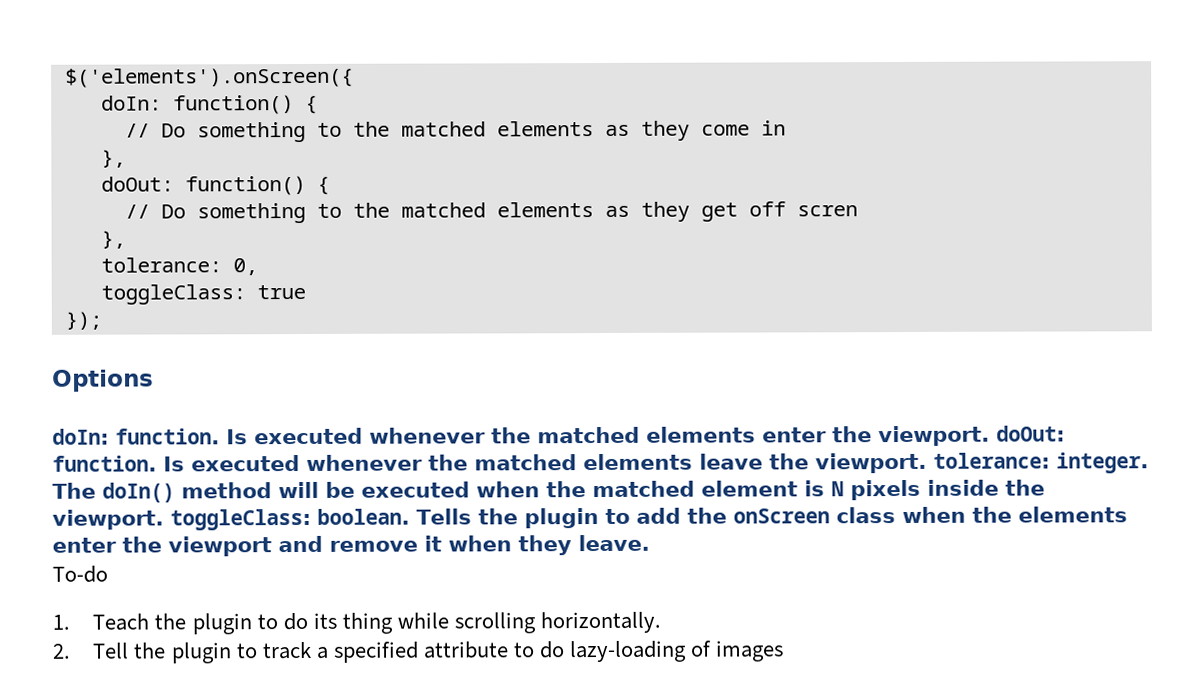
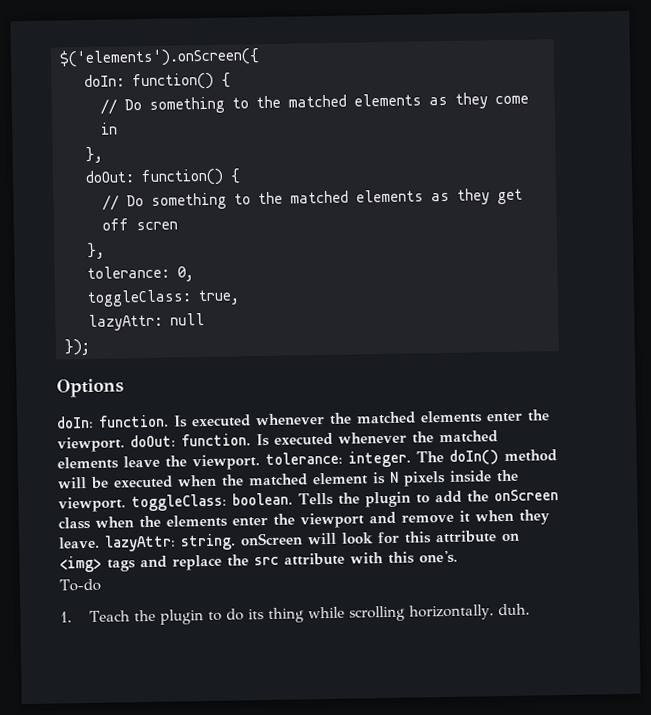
[256,284,306,300] true -> [198,289,240,306] [88,313,205,331] true, // lazyAttr: null
(650, 543) none -> [104,530,520,552] [59,550,458,573] lazyAttr: string. onScreen will look for this attribute on <img> tags and replace the src attribute with this one's.
[52,640,785,664] // 2. Tell the plugin to track a specified attribute to do lazy-loading of images -> [498,603,531,616] duh.

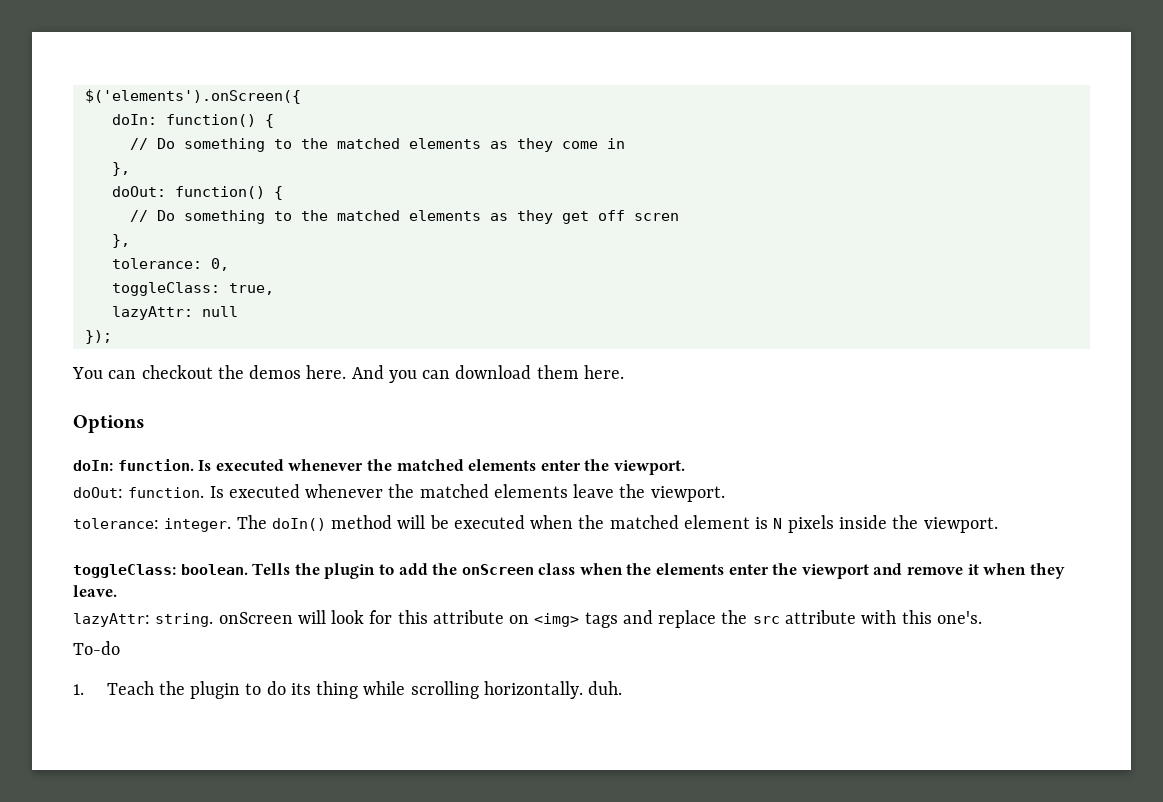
(90, 347) none -> [72,365,624,383] // You can checkout the demos here. And you can download them here.
(125, 444) none -> (685, 467) //
(260, 462) none -> (725, 494) //
(126, 504) none -> (998, 525) //
(100, 542) none -> (117, 591) //

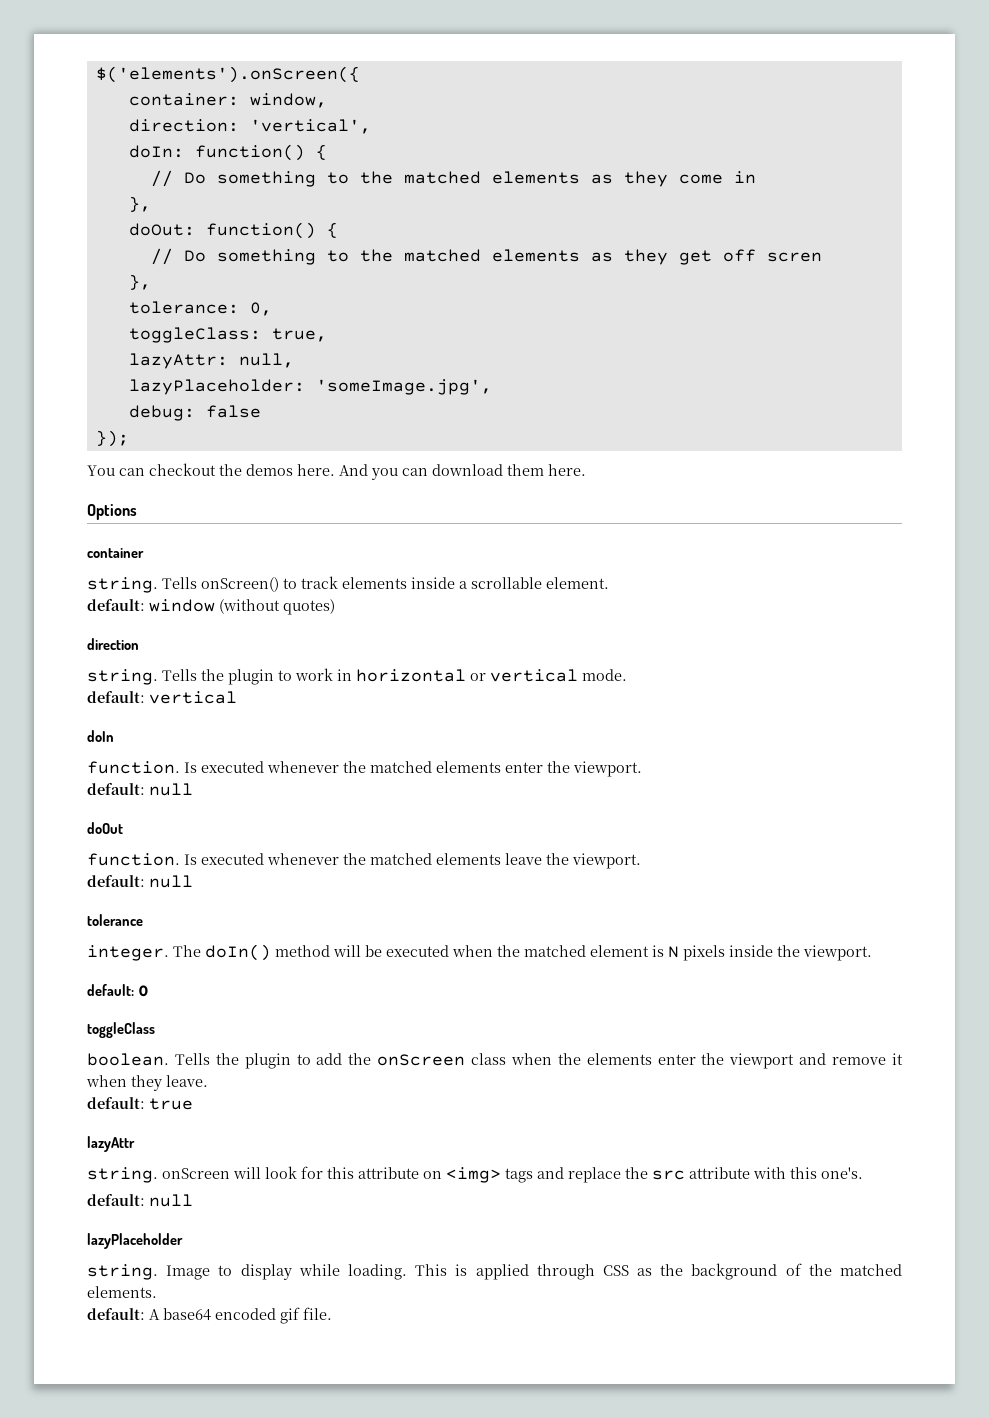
(301, 96) none -> [128,93,327,108] [128,119,371,134] // container: window, // direction: 'vertical',
[201,306,238,317] null -> [238,353,294,368] [128,379,492,395] [128,405,261,421] null, // lazyPlaceholder: 'someImage.jpg', // debug: false
[73,460,113,471] doIn: -> [87,548,144,558] [87,576,609,593] [87,599,335,615] [87,638,139,650] [87,668,627,685] [87,691,237,704] [87,730,114,742] container // string. Tells onScreen() to track elements inside a scrollable element. // default: window (without quotes) // direction // string. Tells the plugin to work in horizontal or vertical mode. // default: vertical // doIn //
[73,487,123,498] doOut: -> [87,783,193,796] [87,822,123,834] default: null // doOut //
[73,518,159,529] tolerance: -> [87,875,193,888] [87,914,143,926] default: null // tolerance //
[73,564,176,578] toggleClass: -> [87,984,149,997] [87,1022,155,1038] default: 0 // toggleClass //
[73,613,150,627] lazyAttr: -> [87,1097,193,1110] [87,1136,135,1152] default: true // lazyAttr //
[73,641,120,655] [73,681,623,699] To-do // 1. Teach the plugin to do its thing while scrolling horizontally. duh. -> [87,1194,193,1207] [87,1233,183,1249] [87,1263,902,1280] [87,1286,157,1298] [87,1307,332,1324] default: null // lazyPlaceholder // string. Image to display while loading. This is applied through CSS as the background of the matched elements. // default: A base64 encoded gif file.

